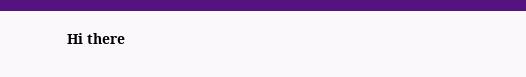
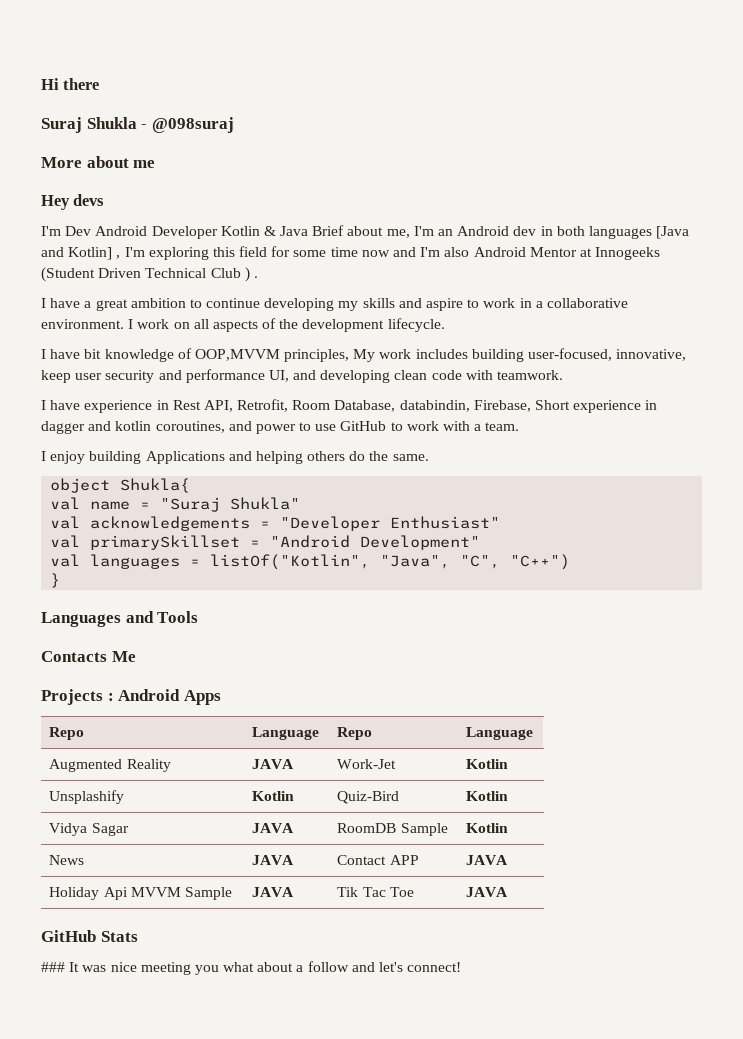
(125, 38) none -> [41,117,234,133] [41,156,156,168] [41,194,105,210] [41,225,690,239] [41,246,661,260] [41,267,258,282] [41,298,628,311] [41,318,445,332] [41,348,687,362] [41,369,564,383] [41,399,658,413] [41,421,520,434] [41,451,429,464] [50,478,191,493] [50,497,301,512] [50,516,501,531] [50,535,481,550] [50,554,571,570] [50,573,61,588] [41,611,199,627] [41,651,136,662] [41,689,221,705] [49,727,85,740] [252,727,320,740] [337,727,373,740] [466,727,534,740] [49,759,171,772] [252,759,295,769] [337,759,397,769] [466,759,509,769] [49,790,125,804] [252,791,295,801] [337,791,400,804] [466,791,509,801] [49,823,129,836] [252,823,295,833] [337,823,448,836] [466,823,509,833] [49,855,85,865] [252,855,295,865] [337,855,419,865] [466,855,509,865] [49,887,232,900] [252,887,295,897] [337,887,414,897] [466,887,509,897] [41,930,138,942] [41,961,462,975] // Suraj Shukla - @098suraj // More about me // Hey devs // I'm Dev Android Developer Kotlin & Java Brief about me, I'm an Android dev in both languages [Java and Kotlin] , I'm exploring this field for some time now and I'm also Android Mentor at Innogeeks (Student Driven Technical Club ) . // I have a great ambition to continue developing my skills and aspire to work in a collaborative environment. I work on all aspects of the development lifecycle. // I have bit knowledge of OOP,MVVM principles, My work includes building user-focused, innovative, keep user security and performance UI, and developing clean code with teamwork. // I have experience in Rest API, Retrofit, Room Database, databindin, Firebase, Short experience in dagger and kotlin coroutines, and power to use GitHub to work with a team. // I enjoy building Applications and helping others do the same. // object Shukla{ // val name = "Suraj Shukla" // val acknowledgements = "Developer Enthusiast" // val primarySkillset = "Android Development" // val languages = listOf("Kotlin", "Java", "C", "C++") // } // Languages and Tools // Contacts Me // Projects : Android Apps // Repo | Language | Repo | Language // Augmented Reality | JAVA | Work-Jet | Kotlin // Unsplashify | Kotlin | Quiz-Bird | Kotlin // Vidya Sagar | JAVA | RoomDB Sample | Kotlin // News | JAVA | Contact APP | JAVA // Holiday Api MVVM Sample | JAVA | Tik Tac Toe | JAVA // GitHub Stats // ### It was nice meeting you what about a follow and let's connect!

